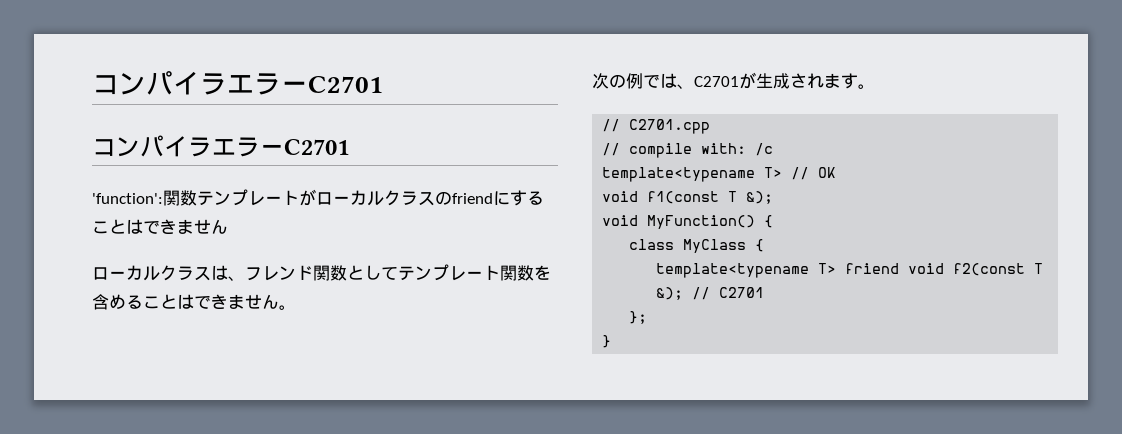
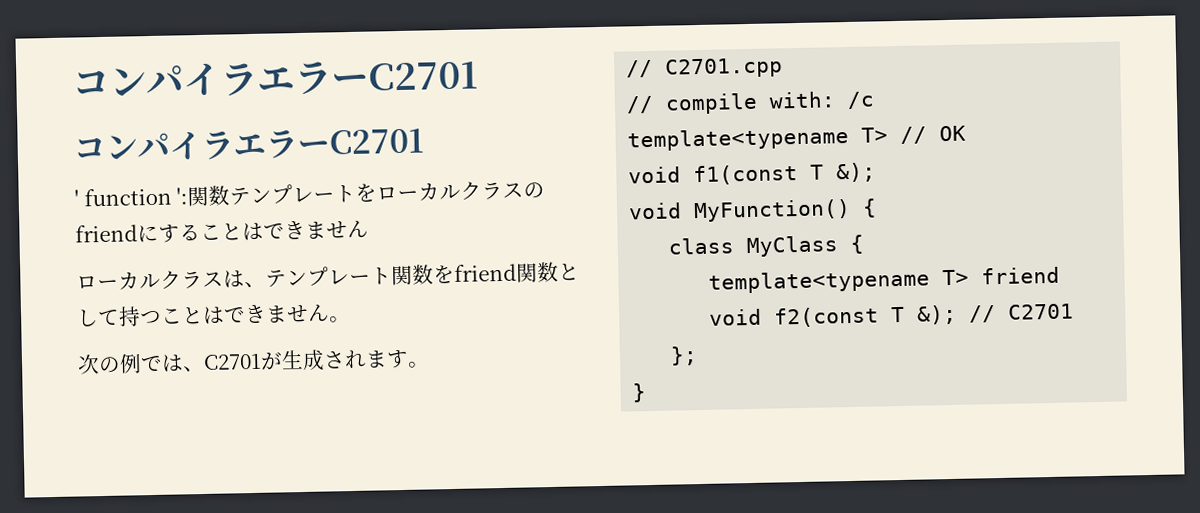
[92,193,163,204] 'function': -> [74,187,189,207] ' function ':
[299,189,316,206] が -> [355,183,378,202] を
[245,265,398,281] フレンド関数として -> (266, 285) none
[92,294,143,310] 含める -> [454,261,580,283] [76,306,162,327] friend関数として持つ

